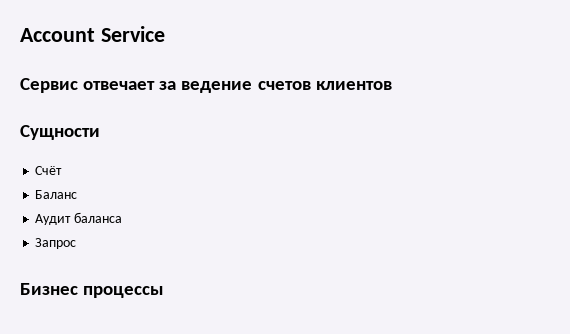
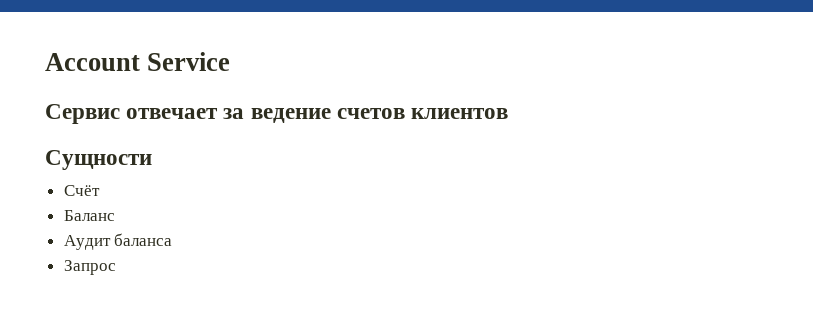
[20,283,165,298] // Бизнес процессы -> (116, 267) none

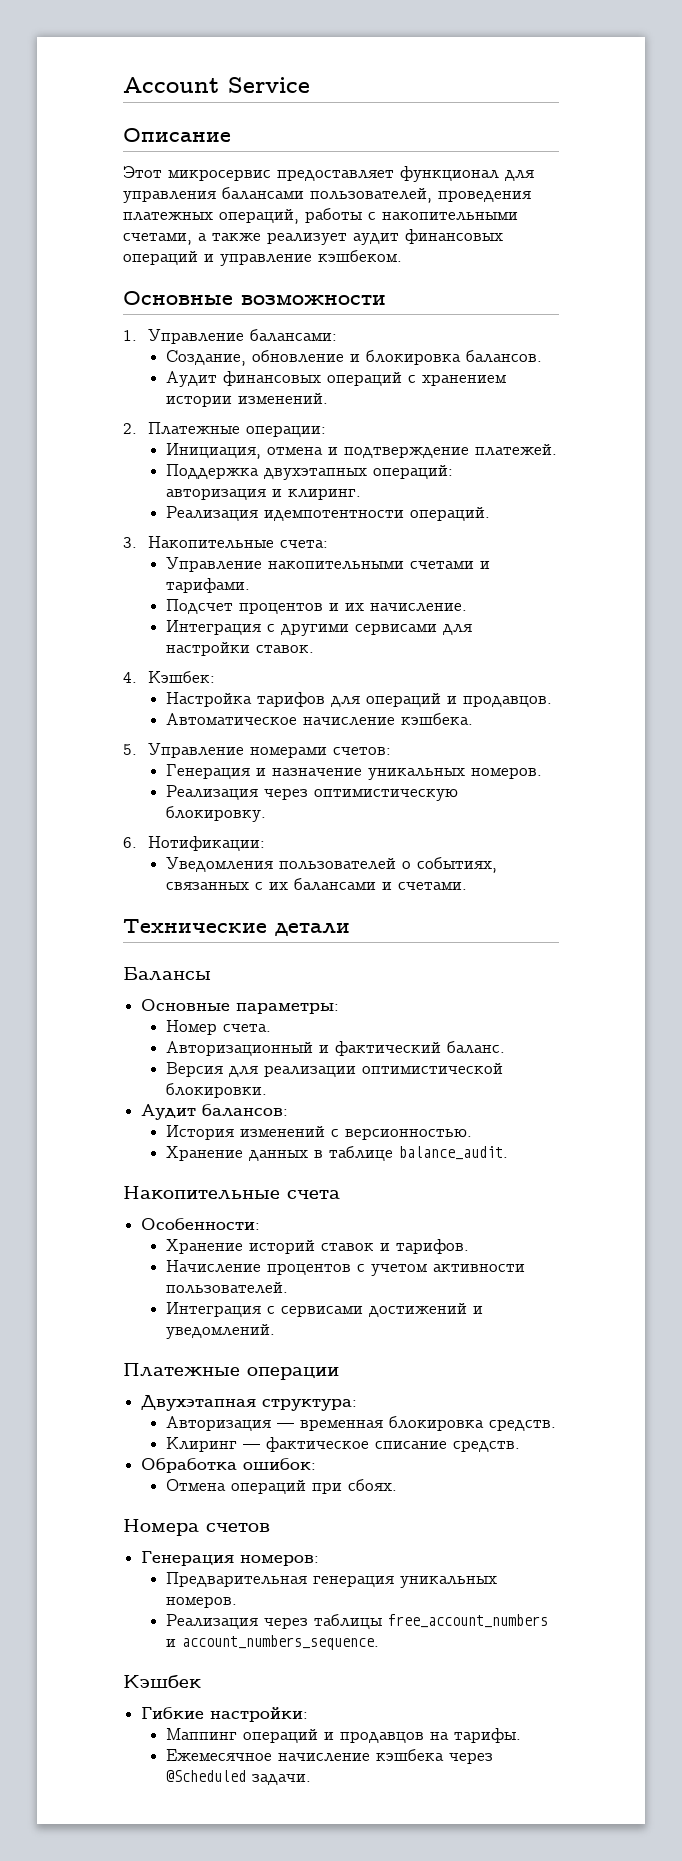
[45,104,509,124] [45,150,152,170] [63,185,100,196] [63,210,115,221] [63,233,173,250] [63,260,116,275] Сервис отвечает за ведение счетов клиентов // Сущности // Счёт // Баланс // Аудит баланса // Запрос -> [123,128,231,142] [123,166,534,182] [123,187,531,203] [123,208,518,224] [123,229,503,245] [123,250,402,266] [123,291,386,305] [123,329,338,344] [166,350,543,366] [166,371,507,387] [166,393,329,407] [123,422,327,437] [166,443,558,459] [166,464,454,480] [166,488,362,500] [166,506,491,521] [123,536,329,549] [166,557,491,572] [166,578,251,593] [166,599,468,614] [166,620,473,636] [166,642,315,656] [123,671,216,683] [166,692,553,707] [166,713,474,726] [123,743,392,758] [166,764,543,780] [166,785,459,801] [166,806,267,822] [123,836,266,851] [166,857,498,873] [166,878,468,891] [123,919,350,936] [123,967,211,981] [141,999,340,1014] [166,1020,272,1035] [166,1041,506,1056] [166,1062,504,1077] [166,1083,268,1098] [141,1104,289,1120] [166,1125,473,1140] [166,1146,509,1161] [123,1186,340,1200] [141,1218,261,1230] [166,1239,470,1254] [166,1260,526,1276] [166,1282,289,1294] [166,1302,484,1317] [166,1324,276,1339] [123,1363,339,1380] [141,1395,358,1411] [166,1416,557,1431] [166,1437,521,1452] [141,1458,317,1473] [166,1479,398,1494] [123,1519,270,1536] [141,1551,320,1566] [166,1572,498,1588] [166,1596,238,1608] [166,1614,549,1629] [166,1635,380,1650] [123,1675,201,1688] [141,1707,309,1722] [166,1728,522,1743] [166,1749,494,1764] [166,1770,312,1785] Описание // Этот микросервис предоставляет функционал для управления балансами пользователей, проведения платежных операций, работы с накопительными счетами, а также реализует аудит финансовых операций и управление кэшбеком. // Основные возможности // 1. Управление балансами: // Создание, обновление и блокировка балансов. // Аудит финансовых операций с хранением истории изменений. // 2. Платежные операции: // Инициация, отмена и подтверждение платежей. // Поддержка двухэтапных операций: авторизация и клиринг. // Реализация идемпотентности операций. // 3. Накопительные счета: // Управление накопительными счетами и тарифами. // Подсчет процентов и их начисление. // Интеграция с другими сервисами для настройки ставок. // 4. Кэшбек: // Настройка тарифов для операций и продавцов. // Автоматическое начисление кэшбека. // 5. Управление номерами счетов: // Генерация и назначение уникальных номеров. // Реализация через оптимистическую блокировку. // 6. Нотификации: // Уведомления пользователей о событиях, связанных с их балансами и счетами. // Технические детали // Балансы // Основные параметры: // Номер счета. // Авторизационный и фактический баланс. // Версия для реализации оптимистической блокировки. // Аудит балансов: // История изменений с версионностью. // Хранение данных в таблице balance_audit. // Накопительные счета // Особенности: // Хранение историй ставок и тарифов. // Начисление процентов с учетом активности пользователей. // Интеграция с сервисами достижений и уведомлений. // Платежные операции // Двухэтапная структура: // Авторизация — временная блокировка средств. // Клиринг — фактическое списание средств. // Обработка ошибок: // Отмена операций при сбоях. // Номера счетов // Генерация номеров: // Предварительная генерация уникальных номеров. // Реализация через таблицы free_account_numbers и account_numbers_sequence. // Кэшбек // Гибкие настройки: // Маппинг операций и продавцов на тарифы. // Ежемесячное начисление кэшбека через @Scheduled задачи.

